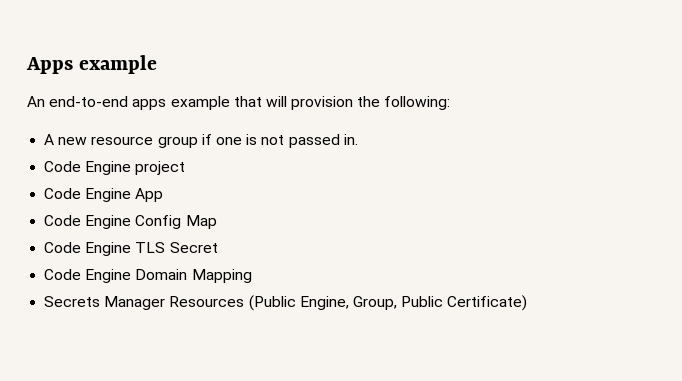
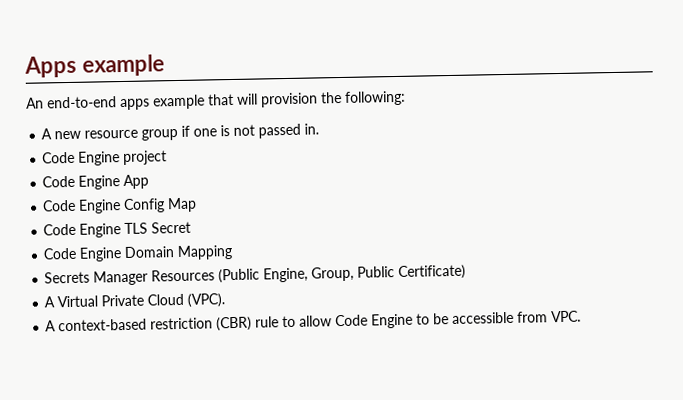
(528, 303) none -> [44,293,226,308] [45,310,582,332] // A Virtual Private Cloud (VPC). // A context-based restriction (CBR) rule to allow Code Engine to be accessible from VPC.

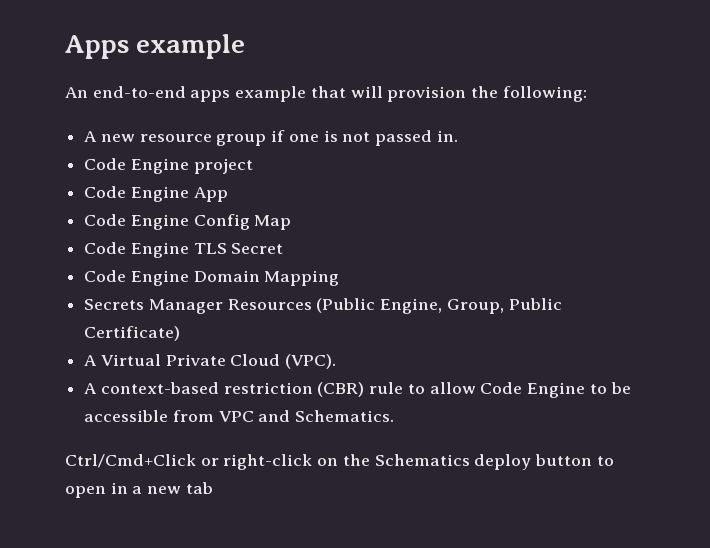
[551,310,582,323] VPC. -> [218,410,395,422] [65,454,614,470] [65,482,213,498] VPC and Schematics. // Ctrl/Cmd+Click or right-click on the Schematics deploy button to open in a new tab

